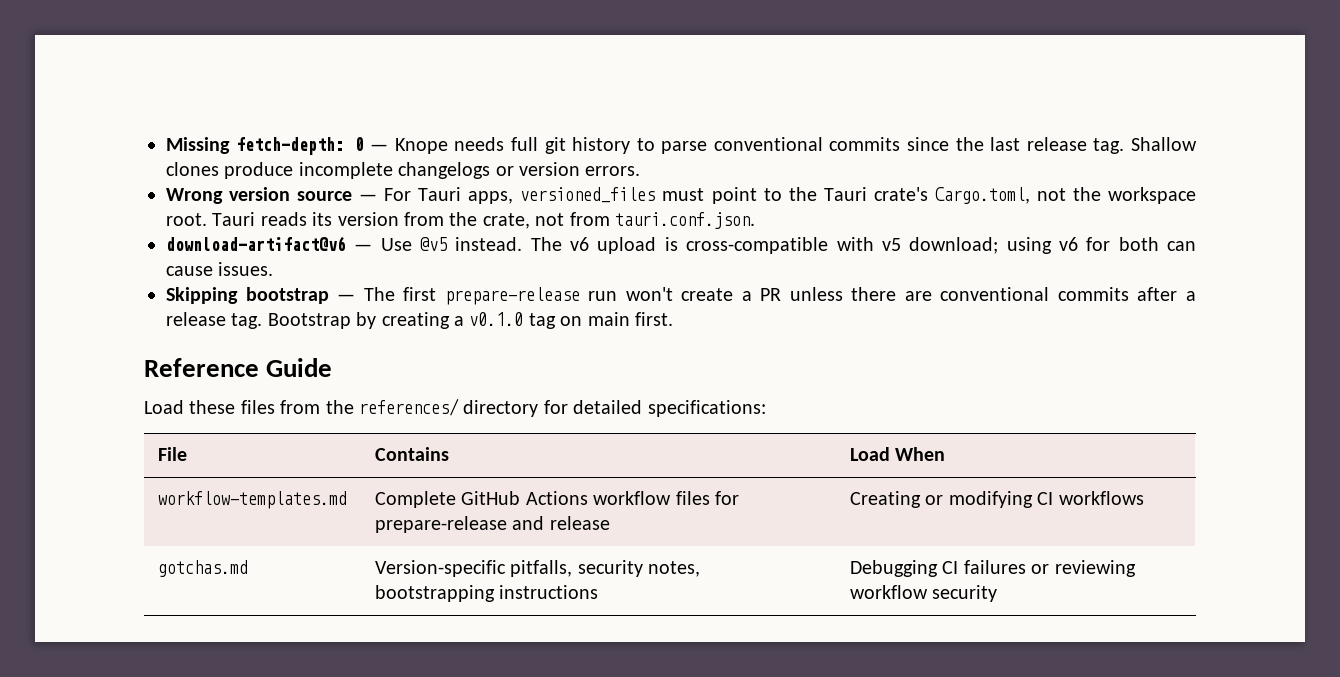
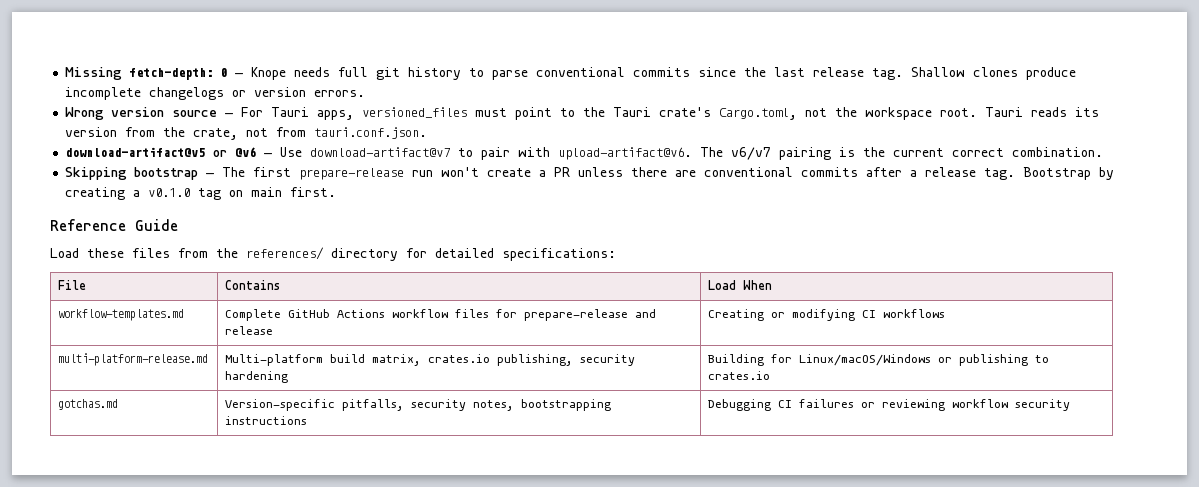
[166,236,1197,254] [166,262,274,276] download-artifact@v6 — Use @v5 instead. The v6 upload is cross-compatible with v5 download; using v6 for both can cause issues. -> [65,147,1104,160] download-artifact@v5 or @v6 — Use download-artifact@v7 to pair with upload-artifact@v6. The v6/v7 pairing is the current correct combination.
(1144, 498) none -> [58,353,209,366] [225,354,636,366] [225,371,289,383] [708,354,1050,366] [708,371,771,380] // multi-platform-release.md | Multi-platform build matrix, crates.io publishing, security hardening | Building for Linux/macOS/Windows or publishing to crates.io

